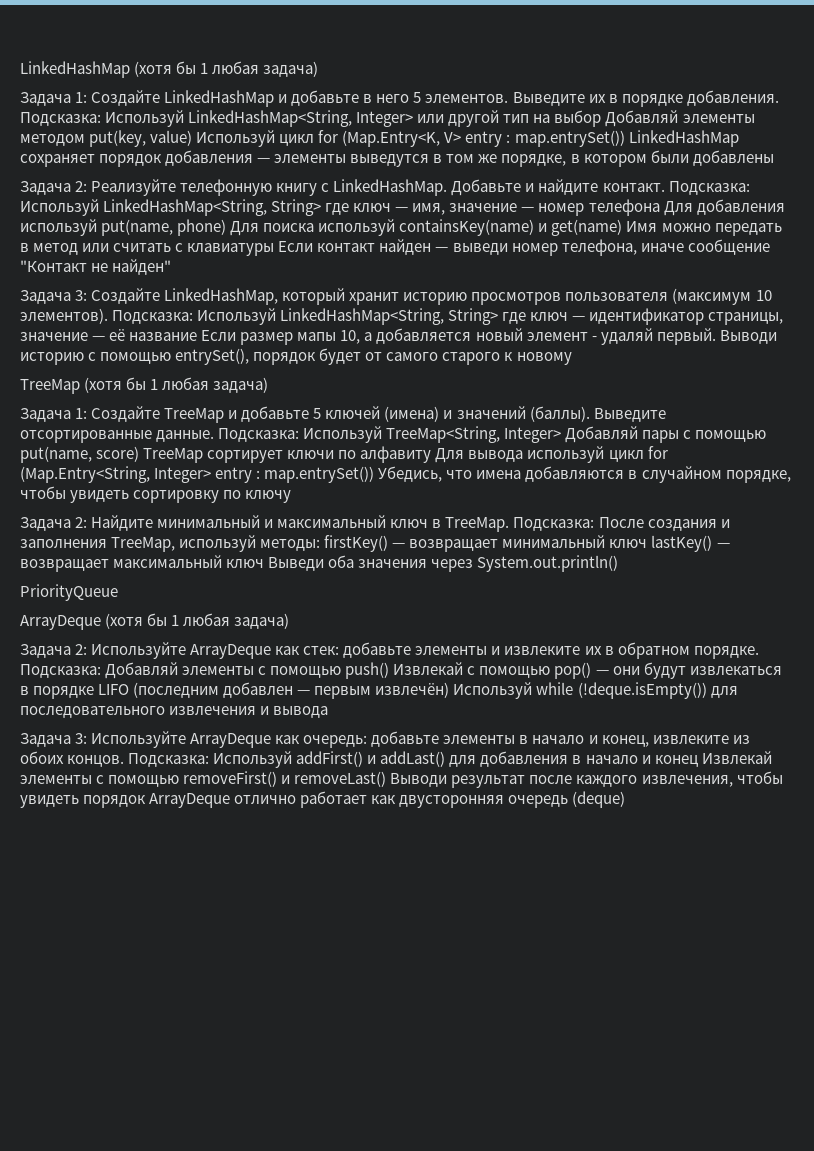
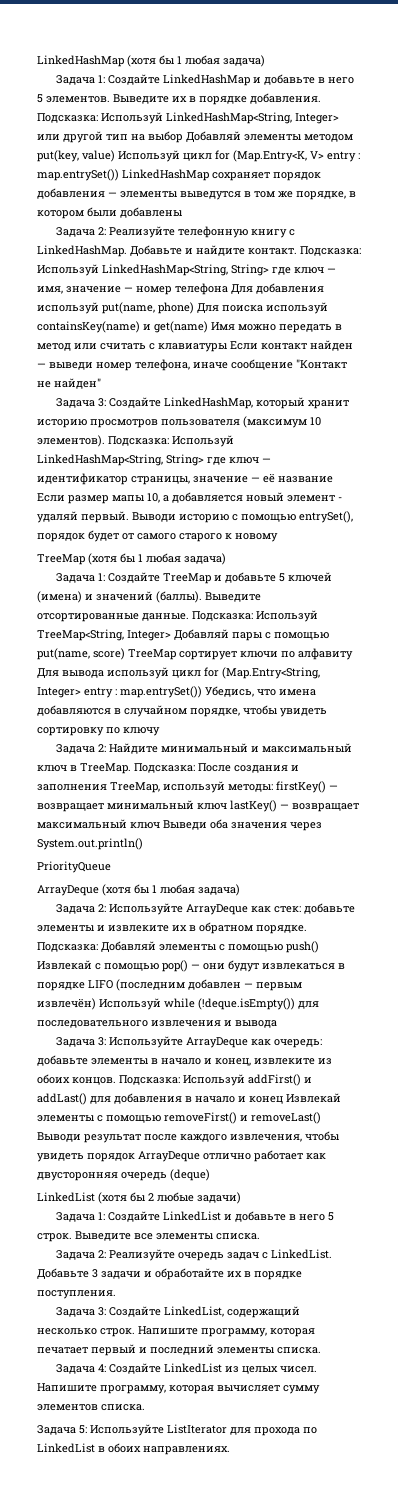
(626, 799) none -> [37,1192,241,1204] [56,1211,335,1222] [37,1231,260,1242] [56,1249,333,1261] [37,1268,302,1280] [37,1290,116,1299] [56,1306,301,1318] [37,1326,315,1337] [37,1344,321,1356] [56,1363,318,1374] [37,1383,320,1394] [37,1404,145,1411] [37,1424,317,1436] [37,1443,230,1455] // LinkedList (хотя бы 2 любые задачи) // Задача 1: Создайте LinkedList и добавьте в него 5 строк. Выведите все элементы списка. // Задача 2: Реализуйте очередь задач с LinkedList. Добавьте 3 задачи и обработайте их в порядке поступления. // Задача 3: Создайте LinkedList, содержащий несколько строк. Напишите программу, которая печатает первый и последний элементы списка. // Задача 4: Создайте LinkedList из целых чисел. Напишите программу, которая вычисляет сумму элементов списка. // Задача 5: Используйте ListIterator для прохода по LinkedList в обоих направлениях.

